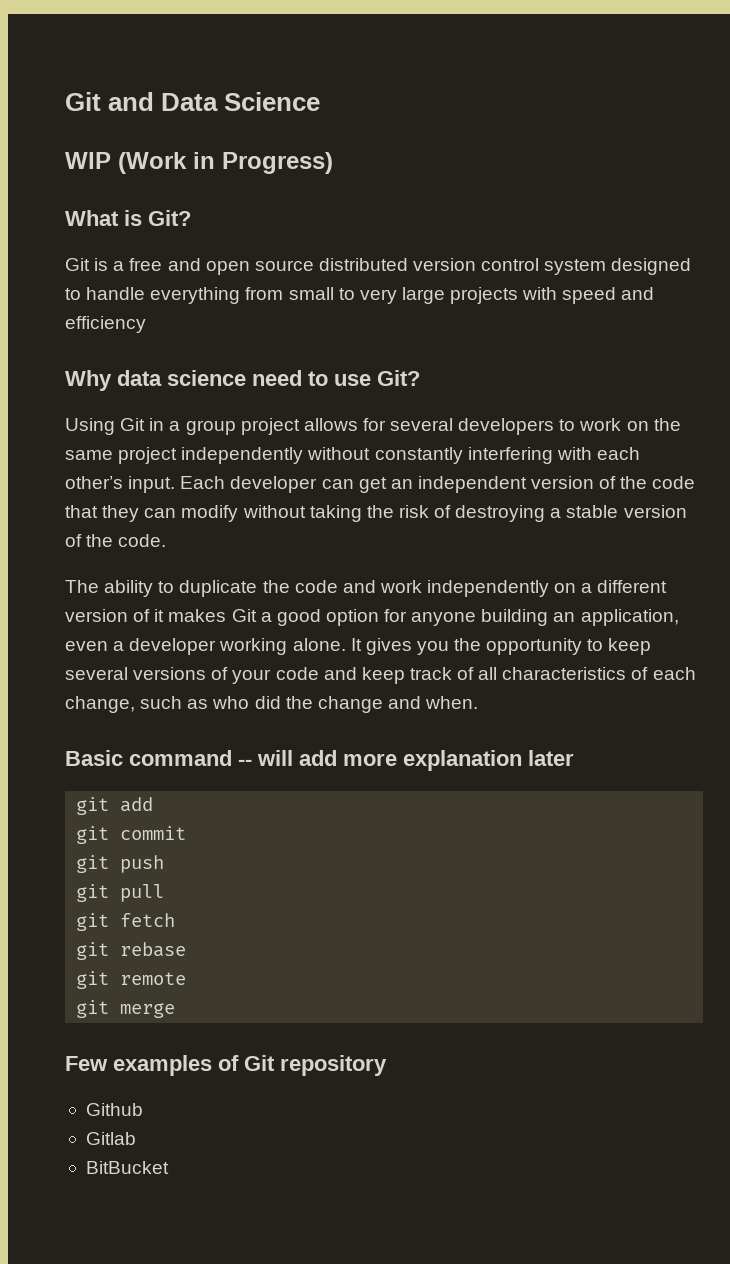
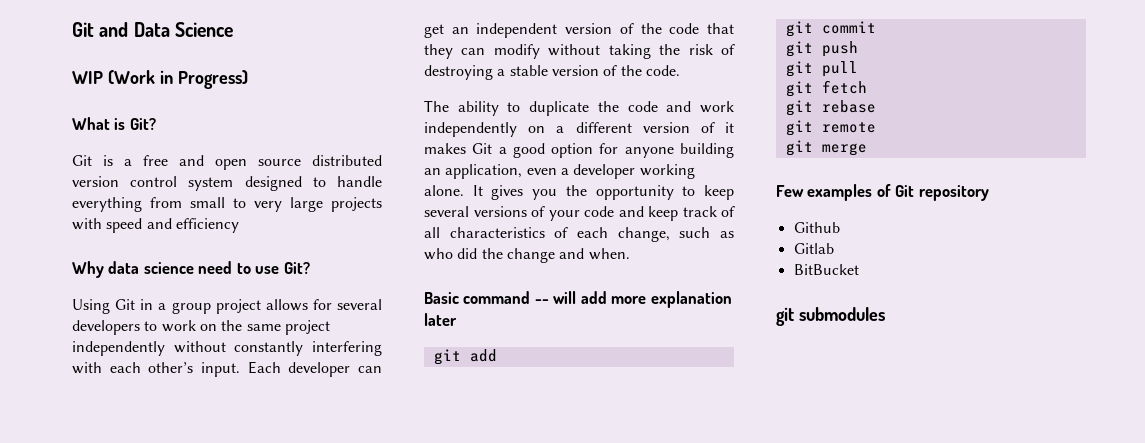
(169, 1167) none -> [776,307,885,326] // git submodules

